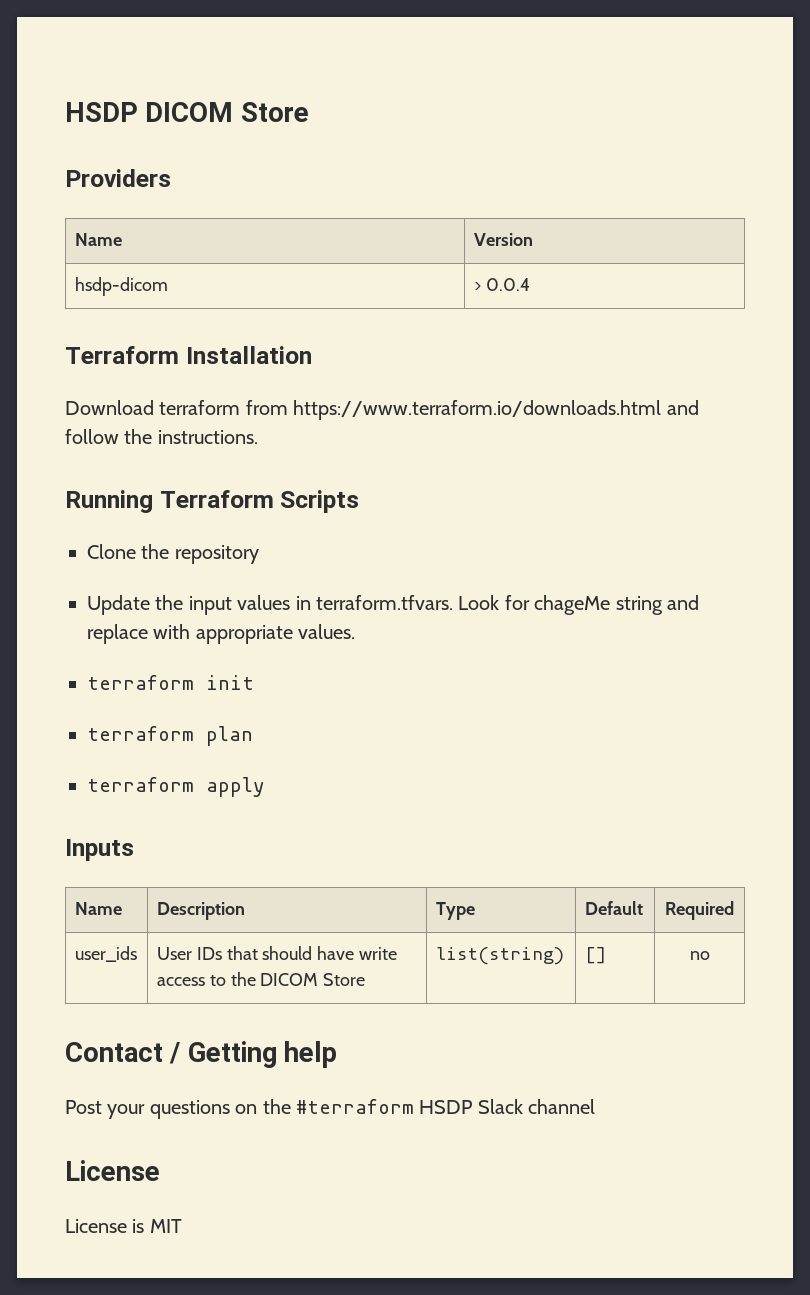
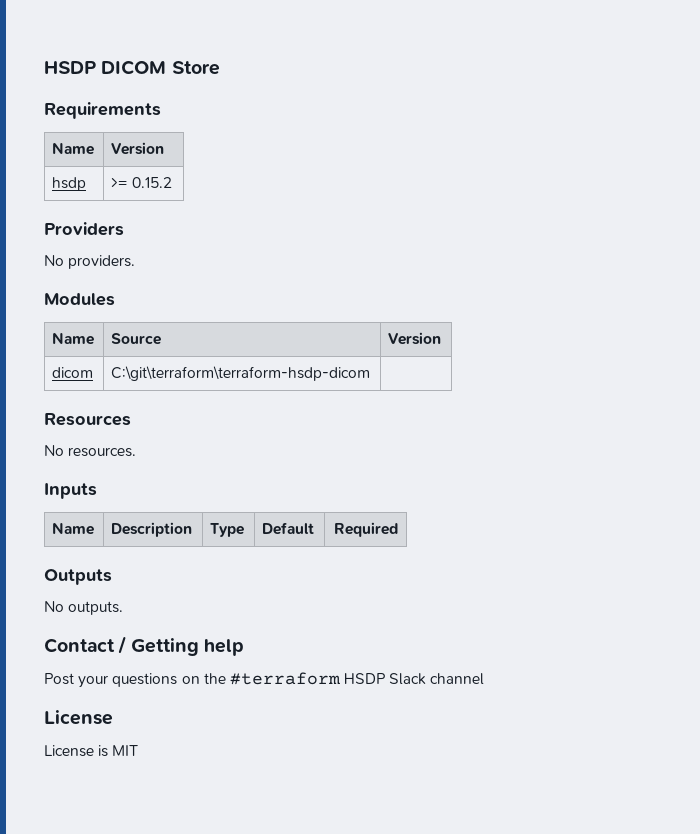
[65,169,171,187] Providers -> [44,102,161,119] Requirements
[74,277,168,296] [473,278,530,291] [65,346,312,364] [65,400,699,420] [65,429,258,444] [65,490,360,513] [87,544,259,564] [87,595,699,615] [87,624,356,644] [87,675,254,690] [87,726,253,746] [87,777,265,797] hsdp-dicom | > 0.0.4 // Terraform Installation // Download terraform from https://www.terraform.io/downloads.html and follow the instructions. // Running Terraform Scripts // Clone the repository // Update the input values in terraform.tfvars. Look for chageMe string and replace with appropriate values. // terraform init // terraform plan // terraform apply -> [52,177,87,191] [111,177,172,188] [44,222,124,236] [44,255,136,269] [44,293,115,306] [52,333,95,345] [111,333,162,345] [388,332,442,345] [52,367,94,378] [111,366,371,381] [44,413,131,426] [44,445,137,457] hsdp | >= 0.15.2 // Providers // No providers. // Modules // Name | Source | Version // dicom | C:\git\terraform\terraform-hsdp-dicom | // Resources // No resources.
[74,946,137,962] [156,946,398,960] [156,972,366,986] [435,947,564,965] [584,947,606,964] [689,951,710,960] // user_ids | User IDs that should have write access to the DICOM Store | list(string) | [] | no -> [44,569,112,585] [44,601,124,615] // Outputs // No outputs.

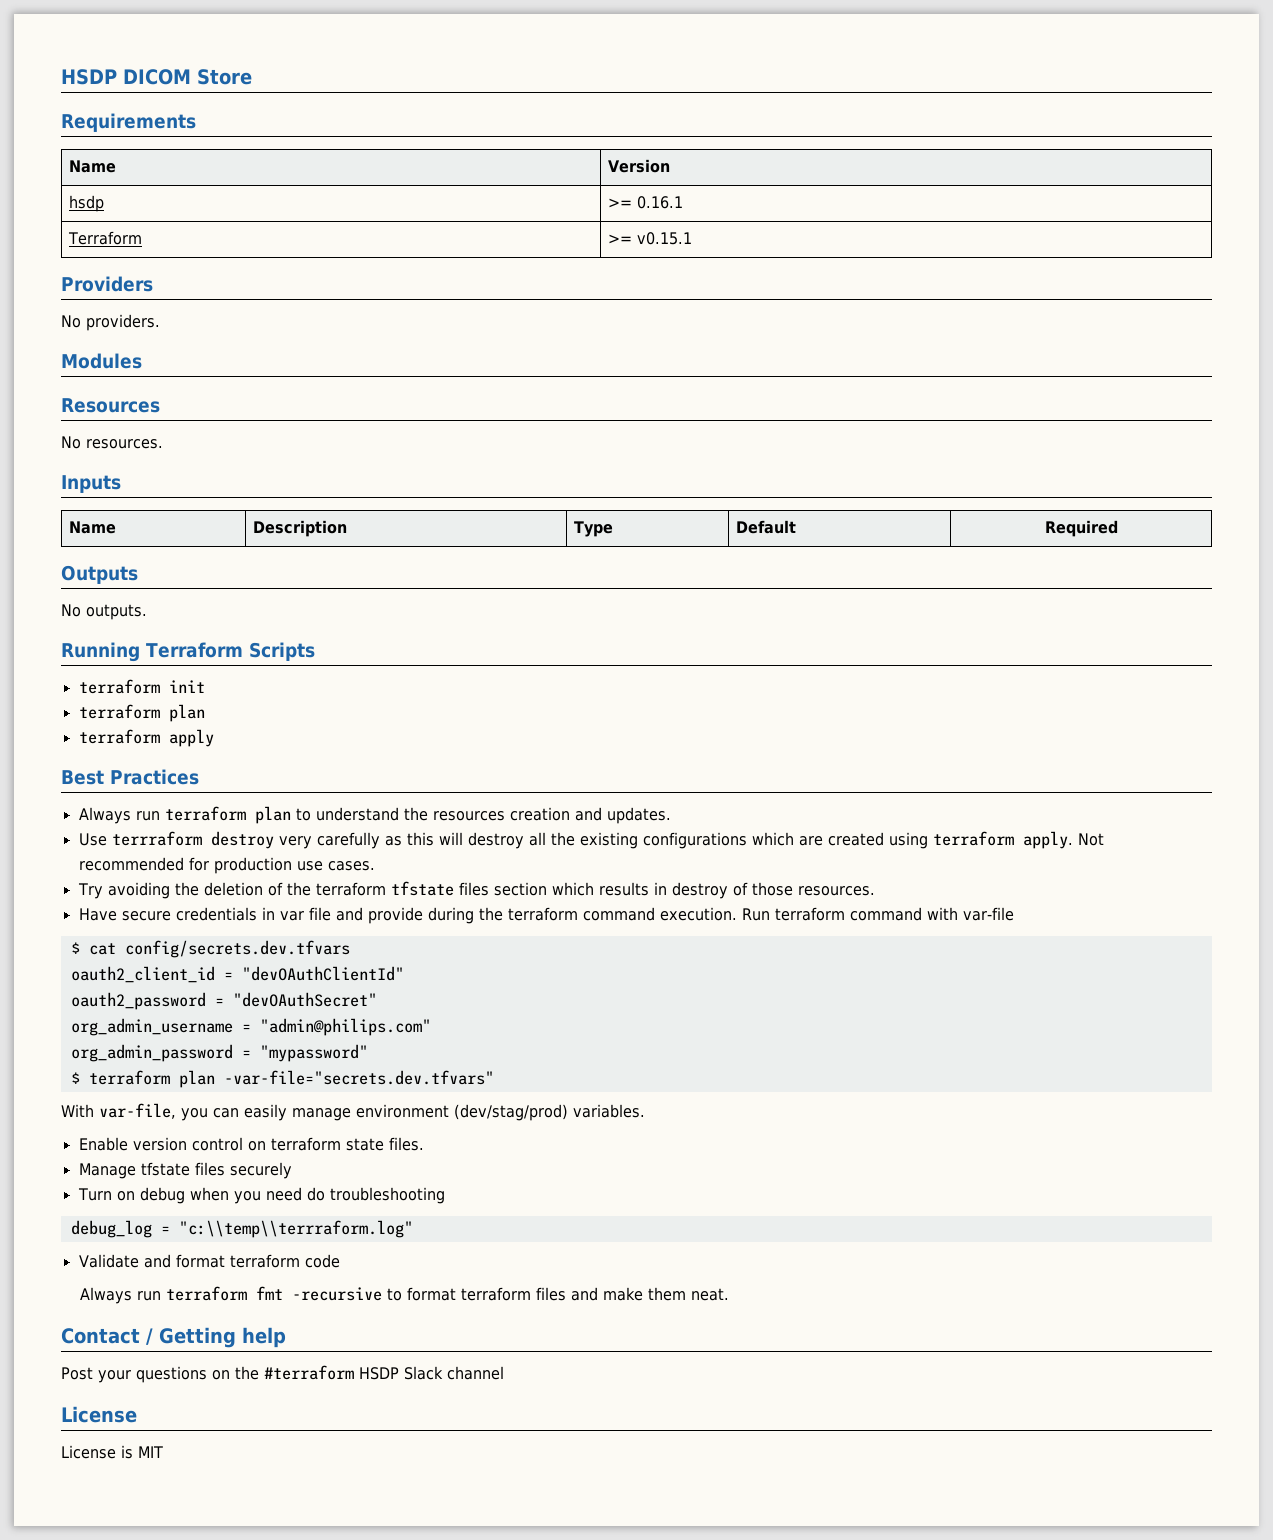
[131,177,172,188] 0.15.2 -> [636,196,683,209] [67,231,142,245] [607,232,692,245] 0.16.1 // Terraform | >= v0.15.1
[52,333,95,345] [111,333,162,345] [388,332,442,345] [52,367,94,378] [111,366,371,381] // Name | Source | Version // dicom | C:\git\terraform\terraform-hsdp-dicom | -> (142, 361) none
(124, 608) none -> [61,642,315,662] [78,679,205,694] [78,704,205,722] [78,729,214,747] [61,769,199,785] [78,806,671,824] [78,831,1104,849] [78,857,375,874] [77,881,875,899] [78,907,1014,924] [70,940,350,958] [70,966,404,983] [70,992,377,1010] [70,1018,431,1036] [70,1044,368,1062] [70,1070,494,1088] [61,1103,645,1121] [78,1137,424,1151] [78,1162,292,1179] [77,1187,445,1204] [70,1220,413,1238] [78,1254,340,1268] [79,1286,729,1304] // Running Terraform Scripts // terraform init // terraform plan // terraform apply // Best Practices // Always run terraform plan to understand the resources creation and updates. // Use terrraform destroy very carefully as this will destroy all the existing configurations which are created using terraform apply. Not recommended for production use cases. // Try avoiding the deletion of the terraform tfstate files section which results in destroy of those resources. // Have secure credentials in var file and provide during the terraform command execution. Run terraform command with var-file // $ cat config/secrets.dev.tfvars // oauth2_client_id = "devOAuthClientId" // oauth2_password = "devOAuthSecret" // org_admin_username = "admin@philips.com" // org_admin_password = "mypassword" // $ terraform plan -var-file="secrets.dev.tfvars" // With var-file, you can easily manage environment (dev/stag/prod) variables. // Enable version control on terraform state files. // Manage tfstate files securely // Turn on debug when you need do troubleshooting // debug_log = "c:\\temp\\terrraform.log" // Validate and format terraform code // Always run terraform fmt -recursive to format terraform files and make them neat.

